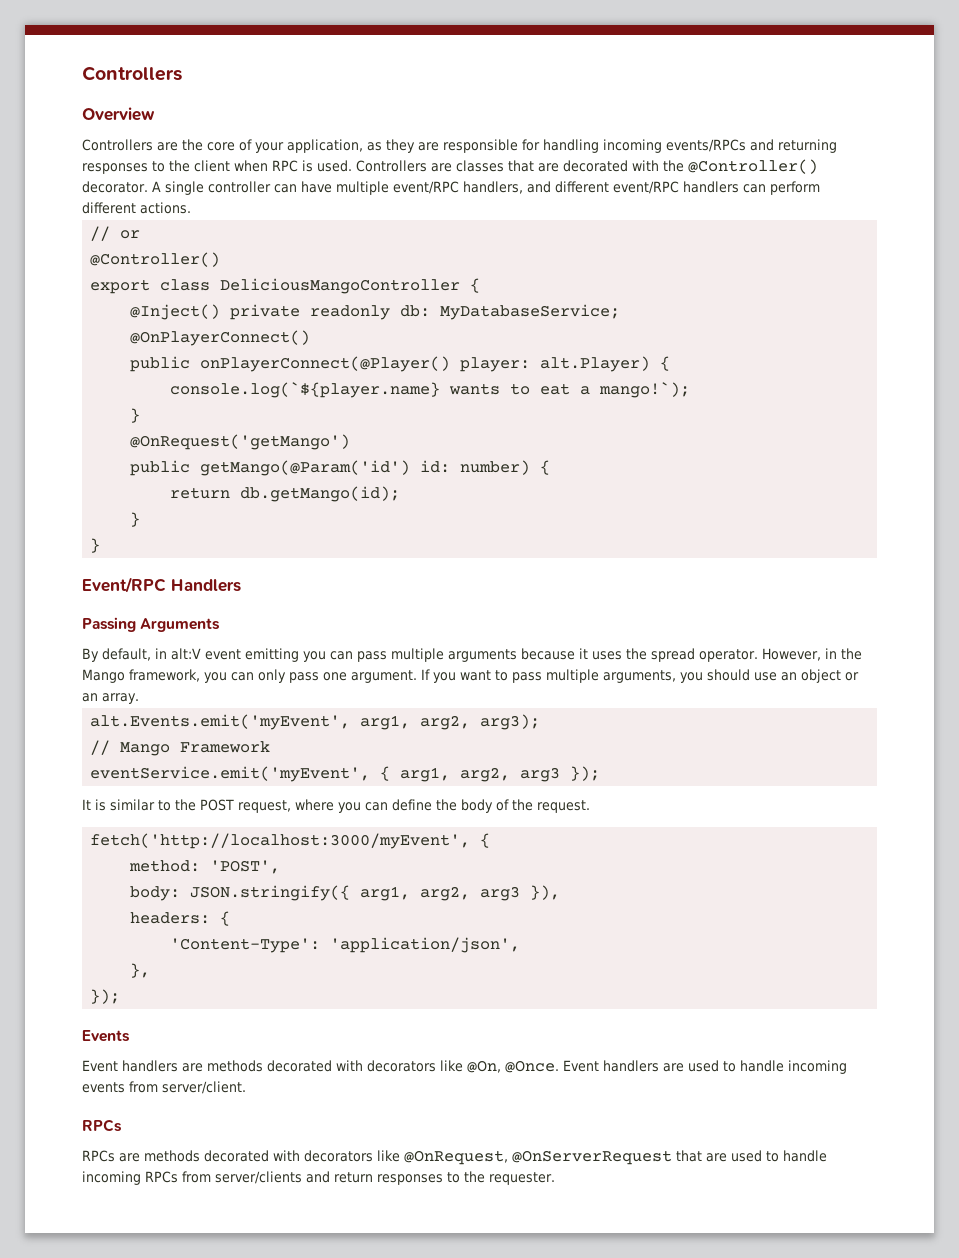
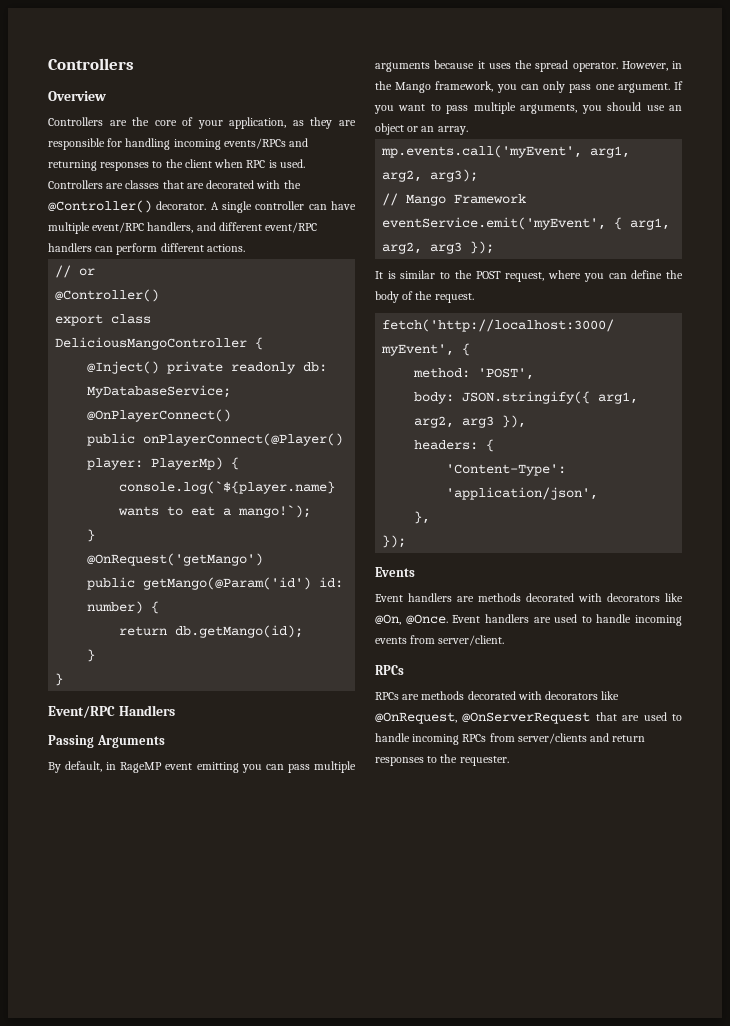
[540,356,651,372] alt.Player) -> [151,457,224,470] PlayerMp)
[171,648,201,660] alt:V -> [120,762,163,773] RageMP
[90,714,351,730] alt.Events.emit('myEvent', -> [381,145,583,158] mp.events.call('myEvent',

